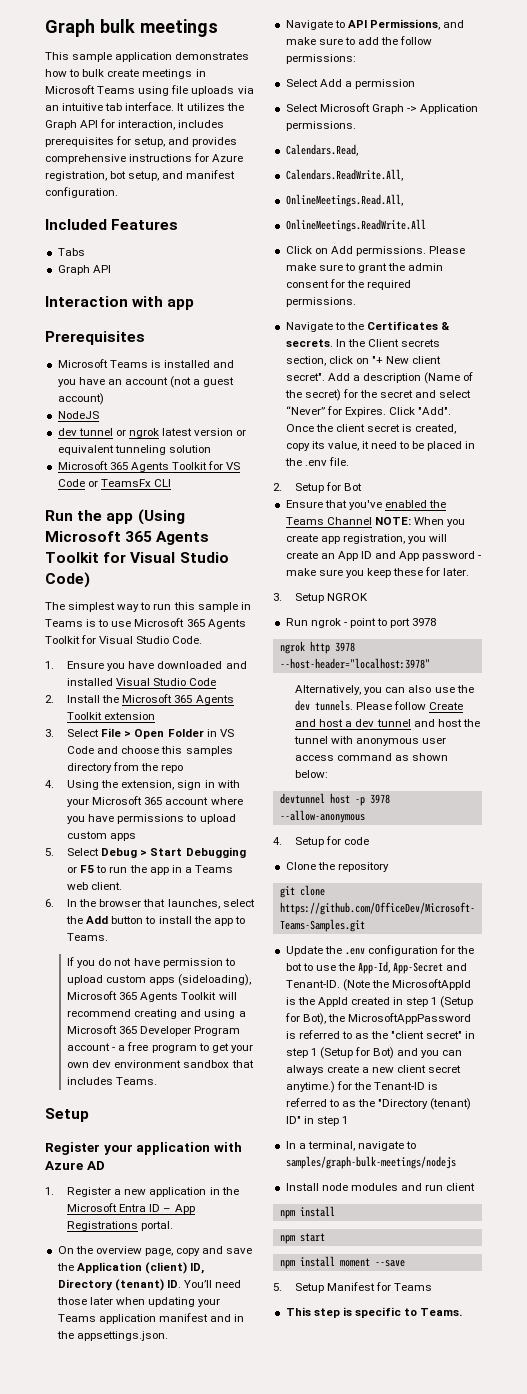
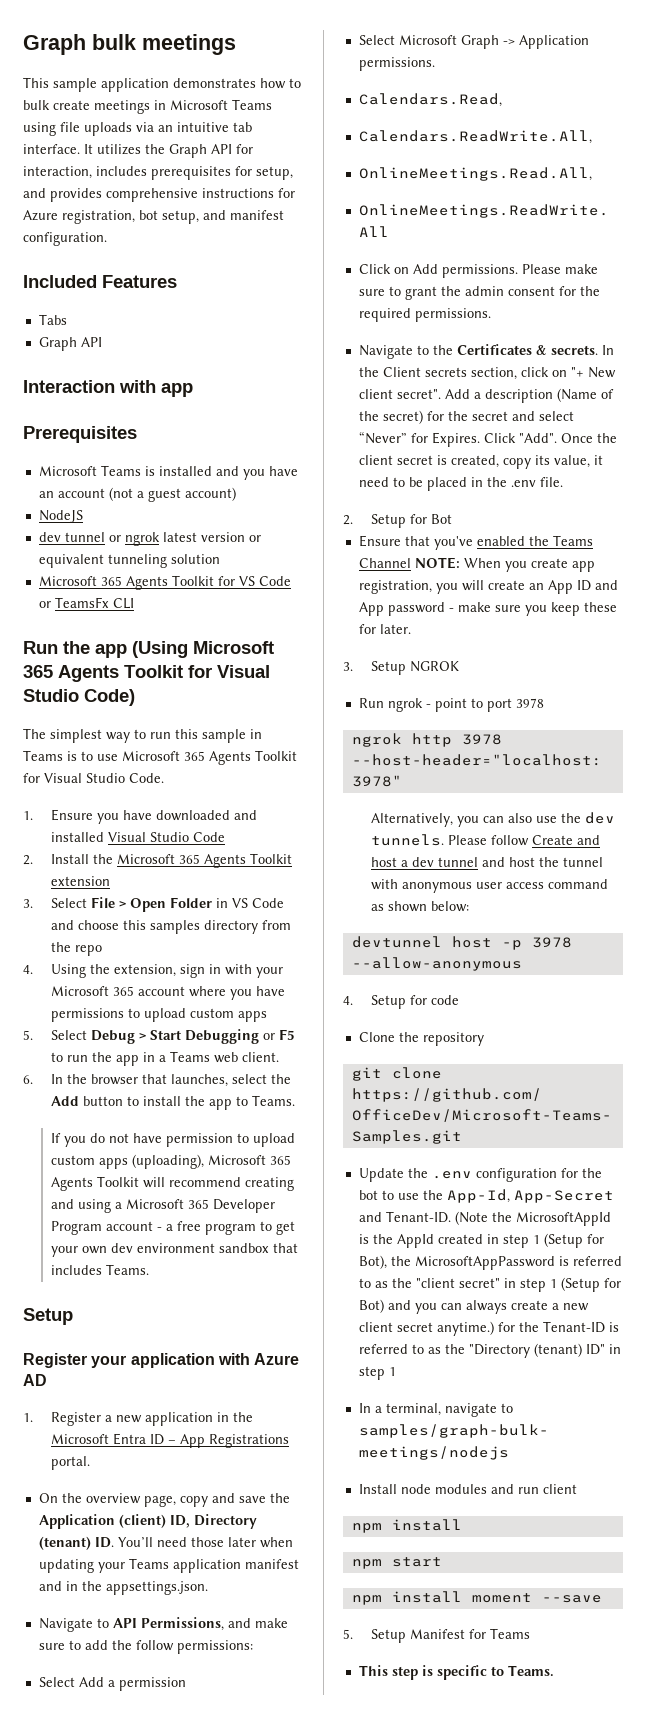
[178,974,252,986] (sideloading), -> [131,1154,204,1169] (uploading),

